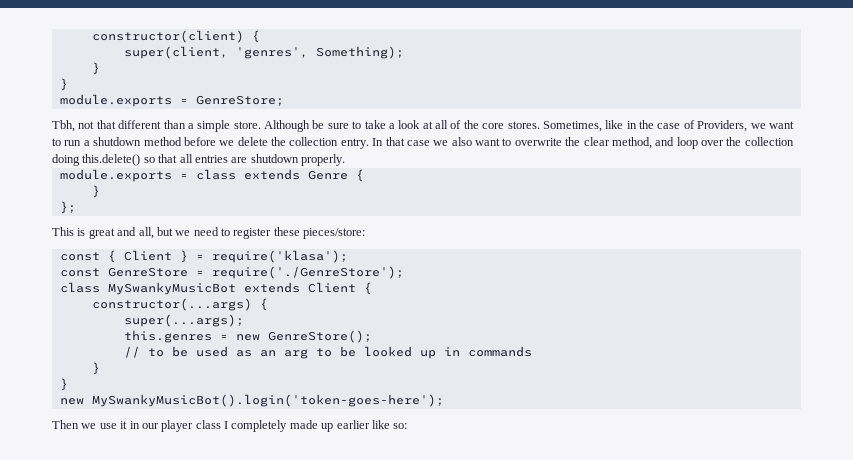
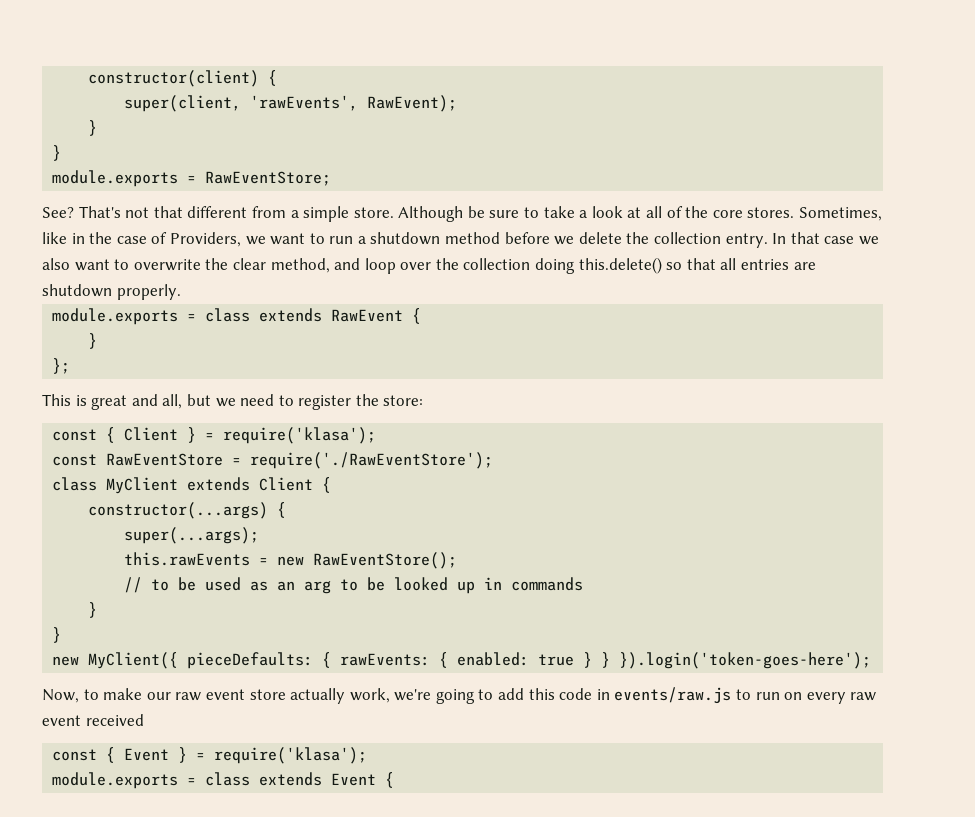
[235,46,404,59] 'genres', Something); -> [250,95,458,112] 'rawEvents', RawEvent);
[195,95,284,106] [52,120,75,132] GenreStore; // Tbh, -> [205,171,332,186] [42,206,121,218] RawEventStore; // See? That's
[163,120,186,129] than -> [251,206,286,218] from
[307,170,348,180] Genre -> [331,309,404,322] RawEvent
[273,227,366,239] these pieces/store: -> [355,394,424,406] the store:
[107,266,404,279] [59,282,236,295] GenreStore = require('./GenreStore'); // class MySwankyMusicBot -> [106,452,494,469] [52,477,179,494] RawEventStore = require('./RawEventStore'); // class MyClient
[123,330,212,343] this.genres -> [124,552,251,566] this.rawEvents
[267,330,372,343] GenreStore(); -> [313,552,458,569] RawEventStore();
[91,394,444,407] [52,420,408,432] MySwankyMusicBot().login('token-goes-here'); // Then we use it in our player class I completely made up earlier like so: -> [88,652,872,669] [42,687,877,704] [42,714,144,726] [52,747,368,764] [52,772,395,789] MyClient({ pieceDefaults: { rawEvents: { enabled: true } } }).login('token-goes-here'); // Now, to make our raw event store actually work, we're going to add this code in events/raw.js to run on every raw event received // const { Event } = require('klasa'); // module.exports = class extends Event {

